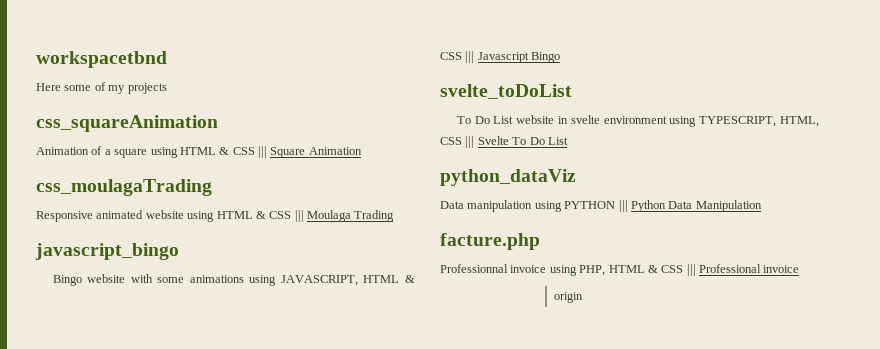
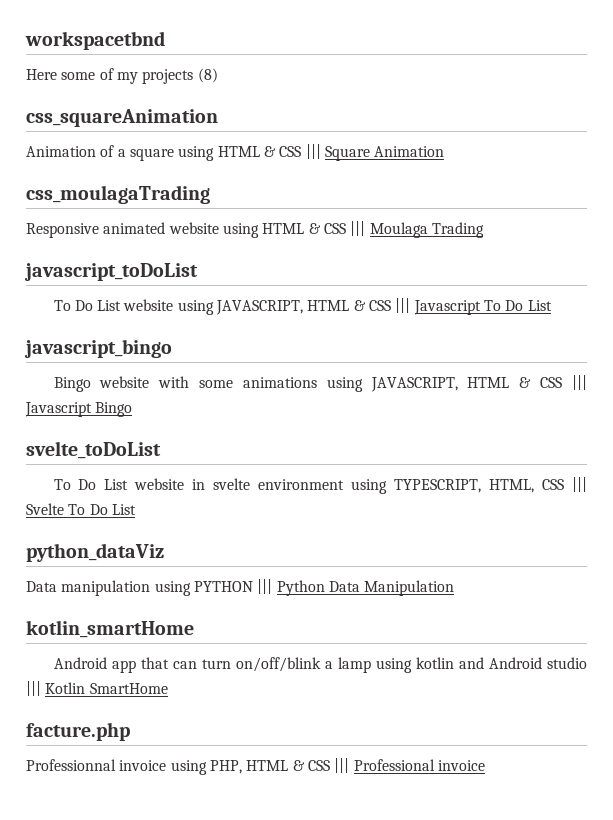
(167, 88) none -> [197,68,218,83] (8)
(395, 216) none -> [24,263,198,281] [53,298,552,315] // javascript_toDoList // To Do List website using JAVASCRIPT, HTML & CSS ||| Javascript To Do List
(762, 206) none -> [26,620,194,638] [53,657,587,673] [26,681,168,696] // kotlin_smartHome // Android app that can turn on/off/blink a lamp using kotlin and Android studio ||| Kotlin SmartHome
[553,292,583,303] // origin -> (485, 765) none

